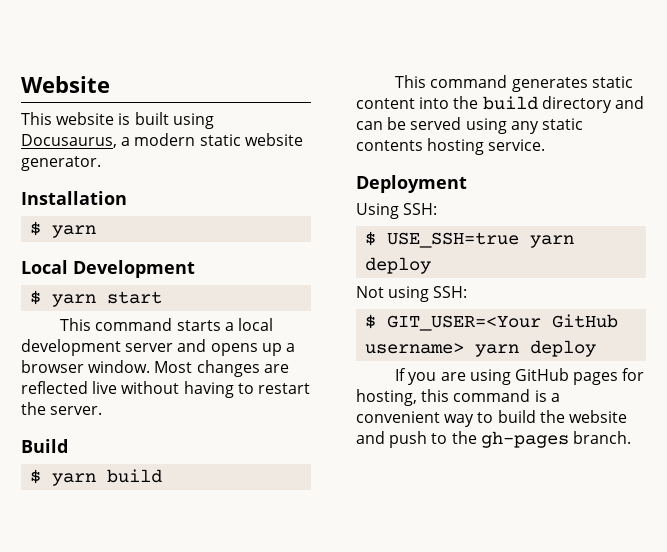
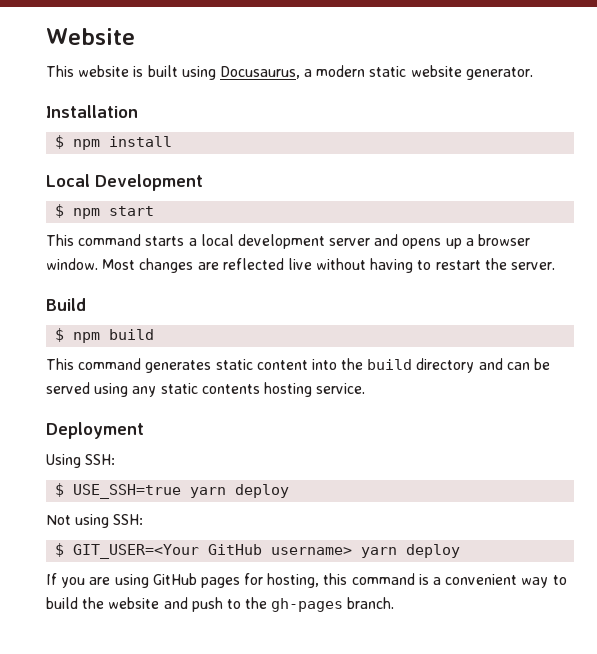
[52,225,97,238] yarn -> [73,136,173,150] npm install
[52,294,97,307] yarn -> [73,208,101,219] npm
[52,473,97,486] yarn -> [73,332,101,343] npm

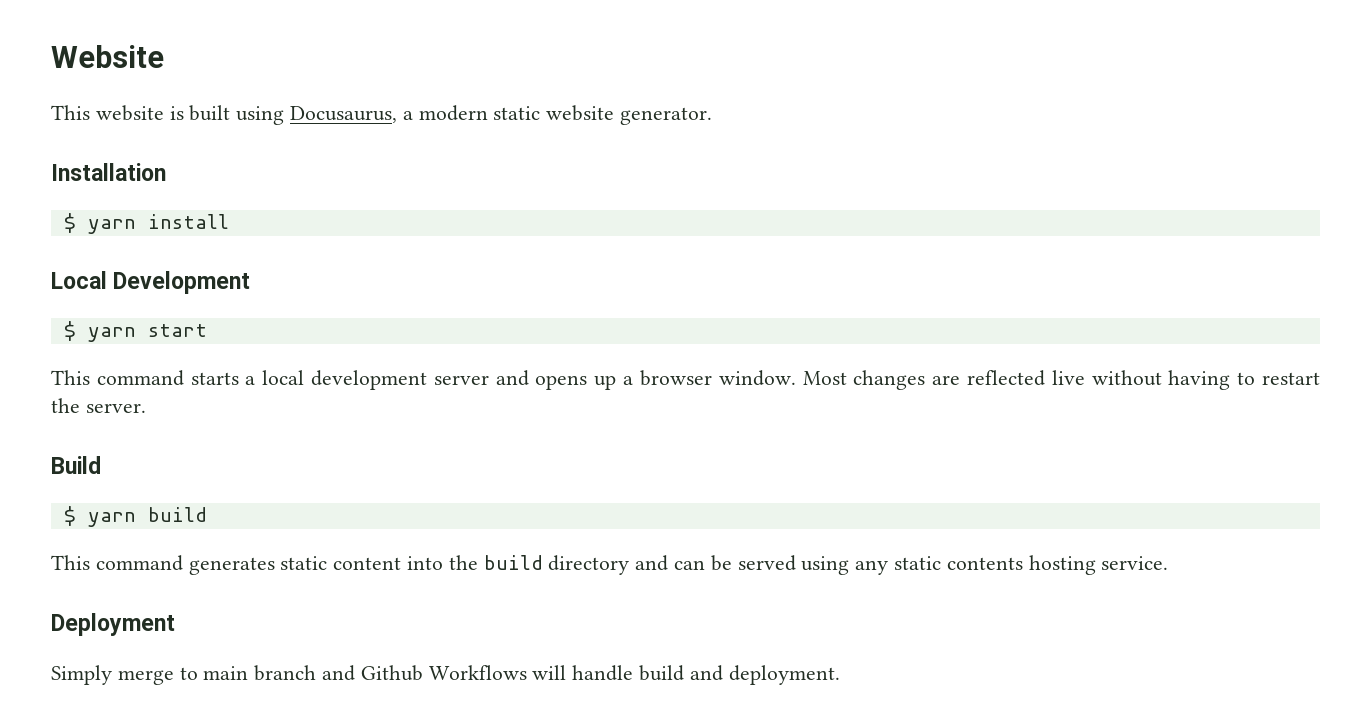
[73,139,101,150] npm -> [87,219,136,234] yarn
[73,208,101,219] npm -> [87,327,136,342] yarn
[73,332,101,343] npm -> [87,512,136,527] yarn
[46,454,116,468] [55,483,290,499] [46,514,144,528] [55,543,461,559] [46,573,567,588] [46,597,395,612] Using SSH: // $ USE_SSH=true yarn deploy // Not using SSH: // $ GIT_USER=<Your GitHub username> yarn deploy // If you are using GitHub pages for hosting, this command is a convenient way to build the website and push to the gh-pages branch. -> [51,665,840,685] Simply merge to main branch and Github Workflows will handle build and deployment.

